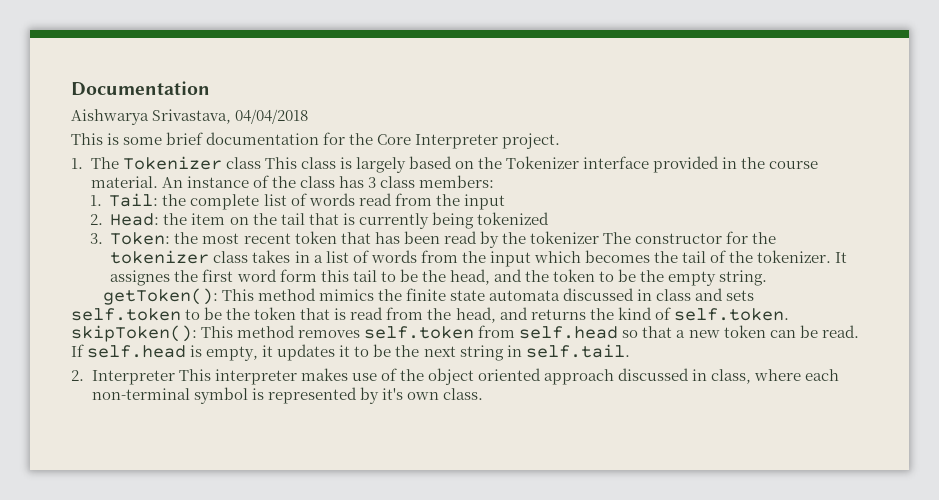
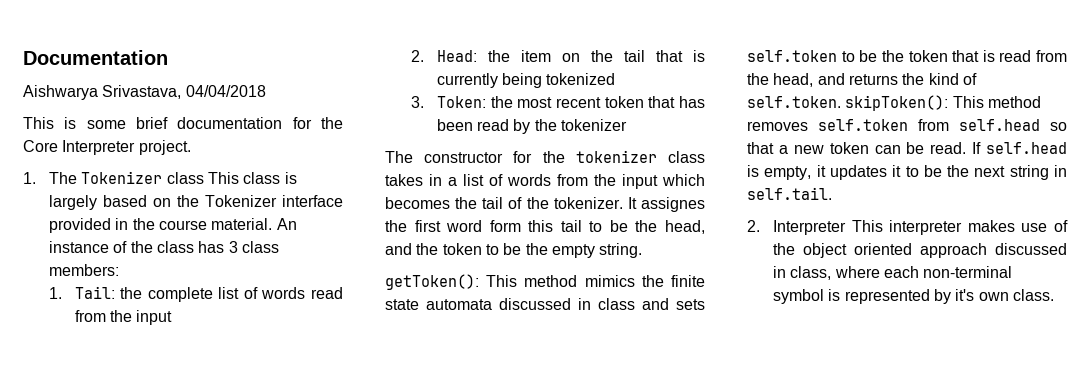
(599, 237) none -> (628, 125) //

